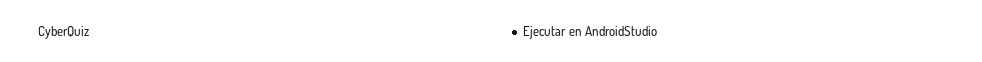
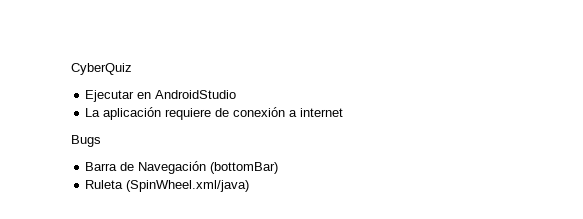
(658, 31) none -> [85,107,344,120] [71,135,101,147] [85,161,279,174] [85,180,250,192] // La aplicación requiere de conexión a internet // Bugs // Barra de Navegación (bottomBar) // Ruleta (SpinWheel.xml/java)

